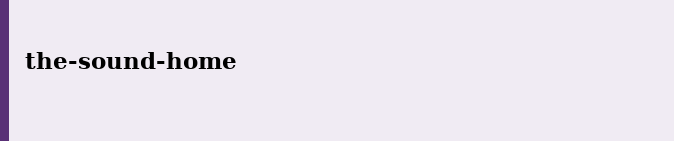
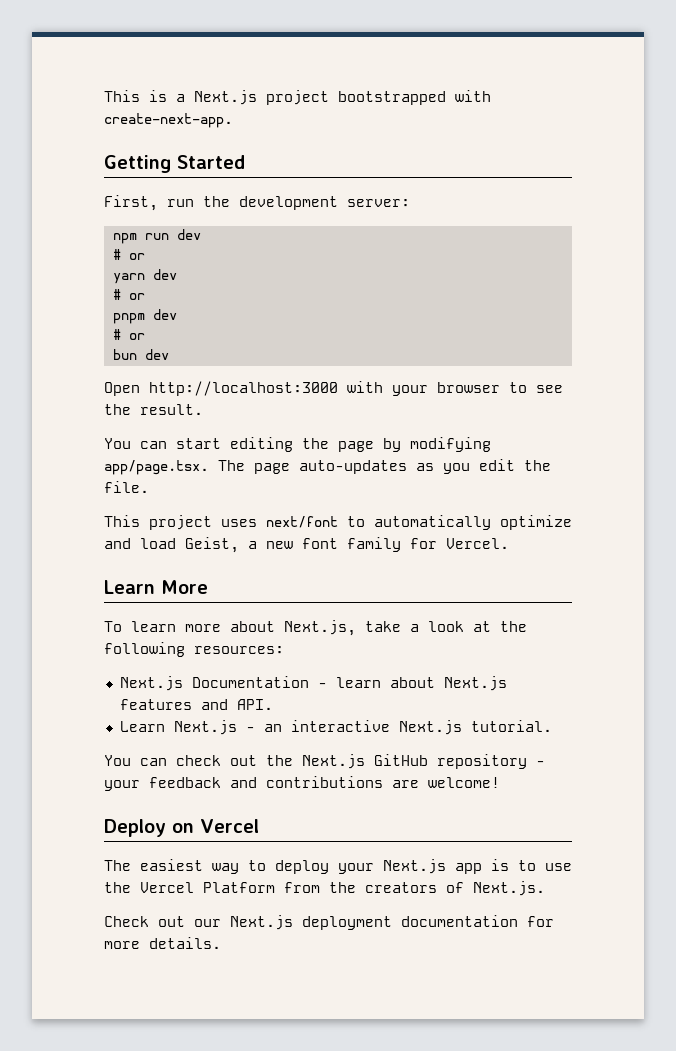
[25,52,237,69] the-sound-home -> [104,90,491,105] [104,113,233,128] [104,155,245,173] [104,195,410,211] [112,229,201,244] [112,249,145,260] [112,269,177,284] [112,289,145,300] [112,309,177,324] [112,329,145,340] [112,349,169,360] [104,381,563,396] [104,404,203,415] [104,437,491,452] [104,459,551,475] [104,481,149,493] [104,515,572,530] [104,537,509,553] [104,580,208,594] [104,620,527,636] [104,642,284,657] [119,676,507,691] [119,699,273,710] [119,720,552,735] [104,754,545,769] [104,776,500,791] [104,819,259,837] [104,859,572,874] [104,881,545,896] [104,915,554,930] [104,937,221,949] This is a Next.js project bootstrapped with create-next-app. // Getting Started // First, run the development server: // npm run dev // # or // yarn dev // # or // pnpm dev // # or // bun dev // Open http://localhost:3000 with your browser to see the result. // You can start editing the page by modifying app/page.tsx. The page auto-updates as you edit the file. // This project uses next/font to automatically optimize and load Geist, a new font family for Vercel. // Learn More // To learn more about Next.js, take a look at the following resources: // Next.js Documentation - learn about Next.js features and API. // Learn Next.js - an interactive Next.js tutorial. // You can check out the Next.js GitHub repository - your feedback and contributions are welcome! // Deploy on Vercel // The easiest way to deploy your Next.js app is to use the Vercel Platform from the creators of Next.js. // Check out our Next.js deployment documentation for more details.

